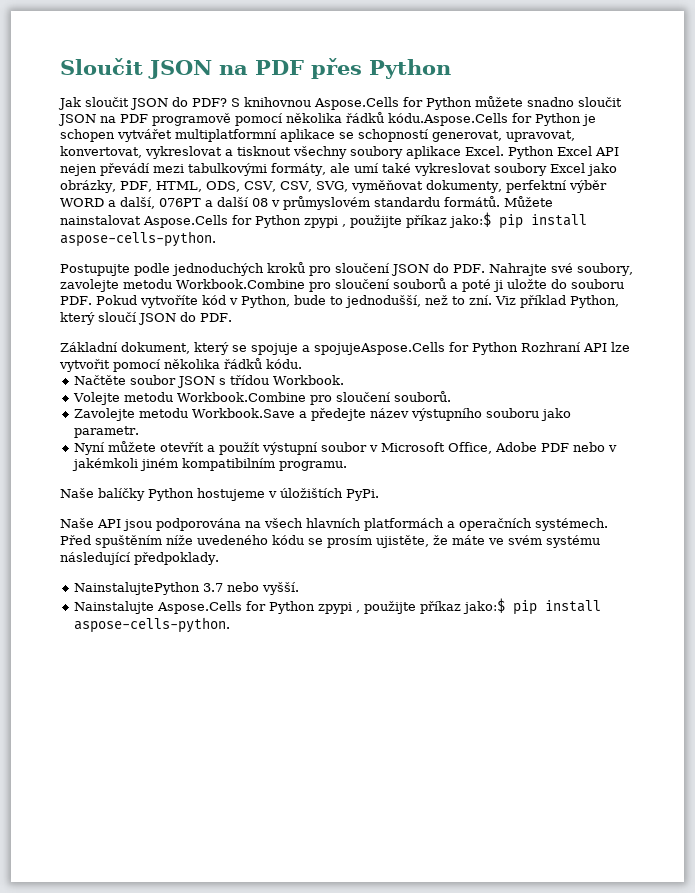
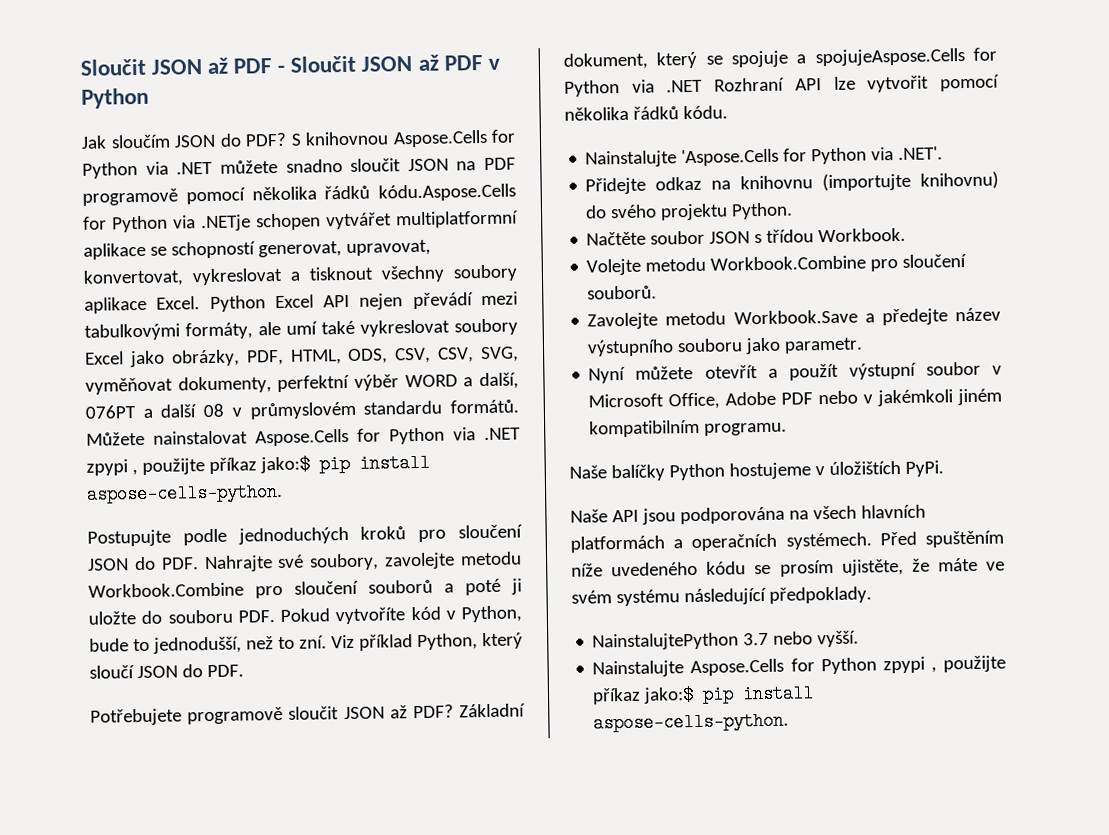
[60,58,362,79] Sloučit JSON na PDF přes -> [80,54,500,76] Sloučit JSON až PDF - Sloučit JSON až PDF v
[85,97,129,107] sloučit -> [110,134,171,149] sloučím
(472, 103) none -> [145,161,214,175] via .NET
[582,114,596,126] je -> [173,214,251,232] via .NETje
(301, 221) none -> [453,427,521,441] via .NET
(232, 317) none -> [90,704,454,726] Potřebujete programově sloučit JSON až PDF?
(518, 348) none -> [631,79,704,93] via .NET
(302, 364) none -> [585,146,944,168] [585,171,999,195] [585,202,794,221] // Nainstalujte 'Aspose.Cells for Python via .NET'. // Přidejte odkaz na knihovnu (importujte knihovnu) do svého projektu Python.

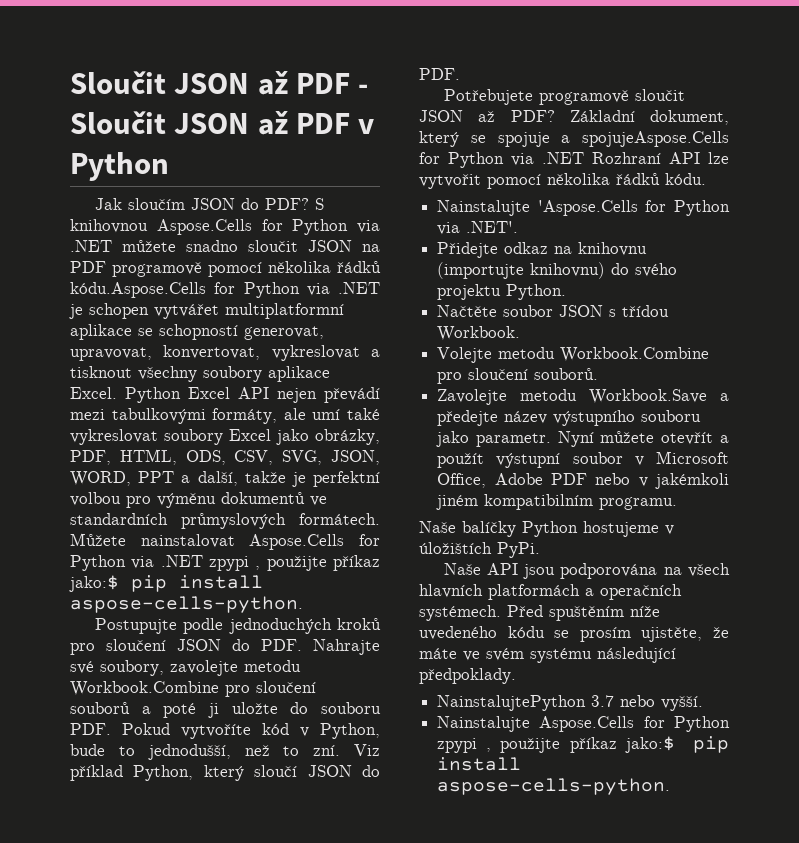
[201,214,251,232] .NETje -> [338,282,380,294] [69,304,83,319] .NET je
[437,346,519,363] [85,372,519,395] [85,399,519,420] CSV, SVG, vyměňovat dokumenty, perfektní výběr WORD a další, 076PT a další 08 v průmyslovém standardu formátů. -> [282,450,380,465] [70,471,380,487] [70,492,327,508] [70,513,380,529] SVG, JSON, WORD, PPT a další, takže je perfektní volbou pro výměnu dokumentů ve standardních průmyslových formátech.
(864, 345) // -> (551, 440) none

